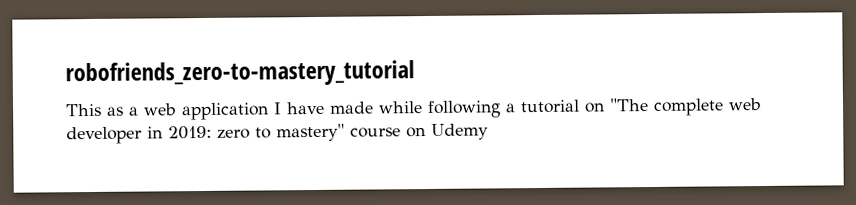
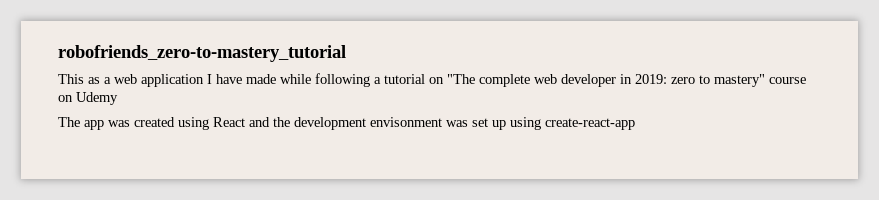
(489, 131) none -> [58,117,635,130] // The app was created using React and the development envisonment was set up using create-react-app

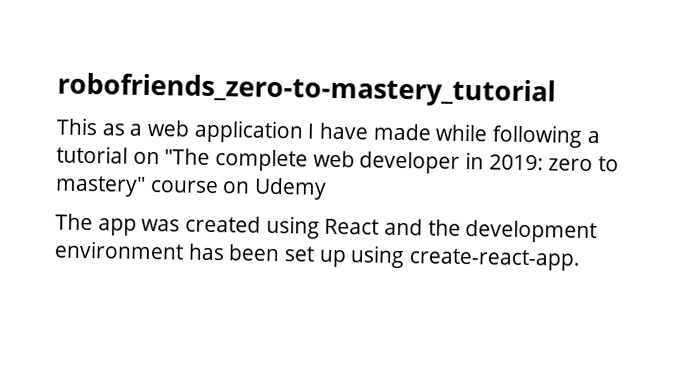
[370,117,468,127] envisonment was -> [54,240,281,262] environment has been
[545,118,635,130] create-react-app -> [409,248,582,271] create-react-app.

